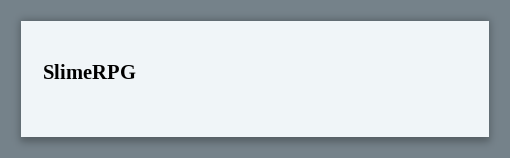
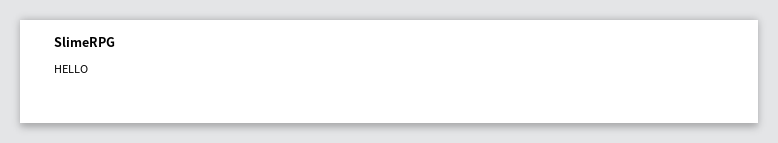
(136, 71) none -> [54,65,88,73] // HELLO

